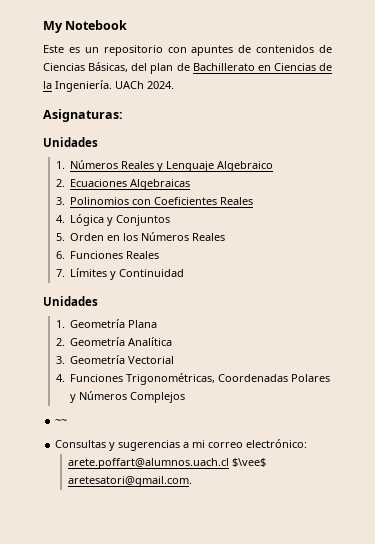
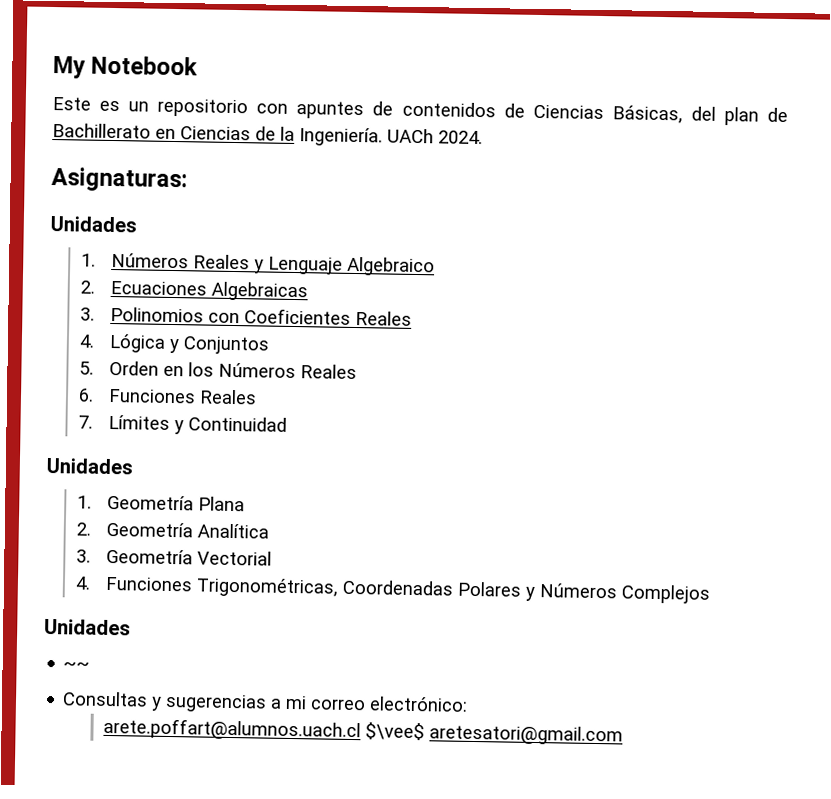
(186, 397) none -> [44,618,131,636] // Unidades
[68,476,193,487] aretesatori@gmail.com. -> [429,724,624,746] aretesatori@gmail.com

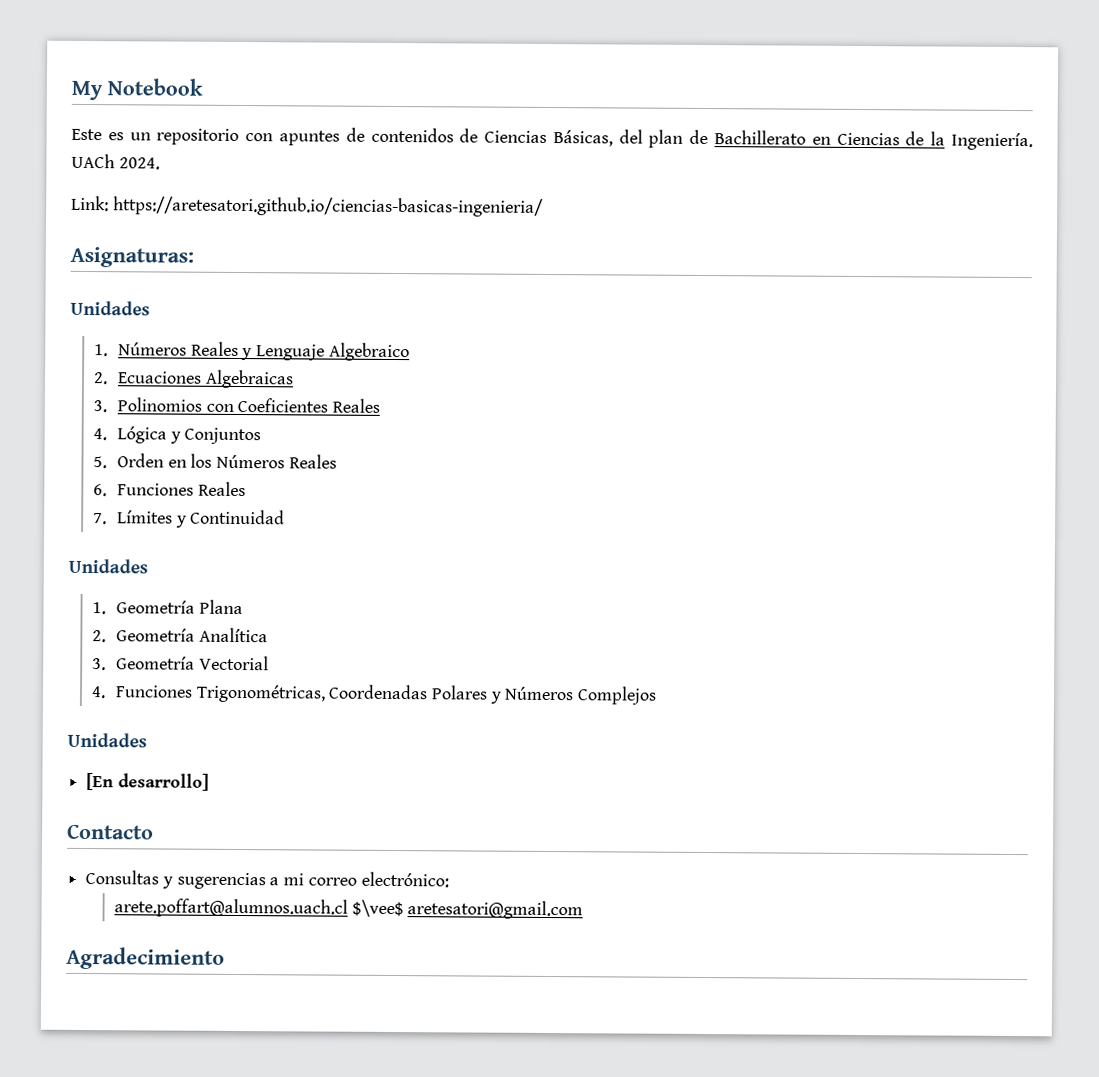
(483, 137) none -> [71,195,544,217] // Link: https://aretesatori.github.io/ciencias-basicas-ingenieria/
[63,661,91,670] ~~ -> [86,773,209,791] [67,823,154,840] [En desarrollo] // Contacto
(624, 735) none -> [66,946,225,970] // Agradecimiento

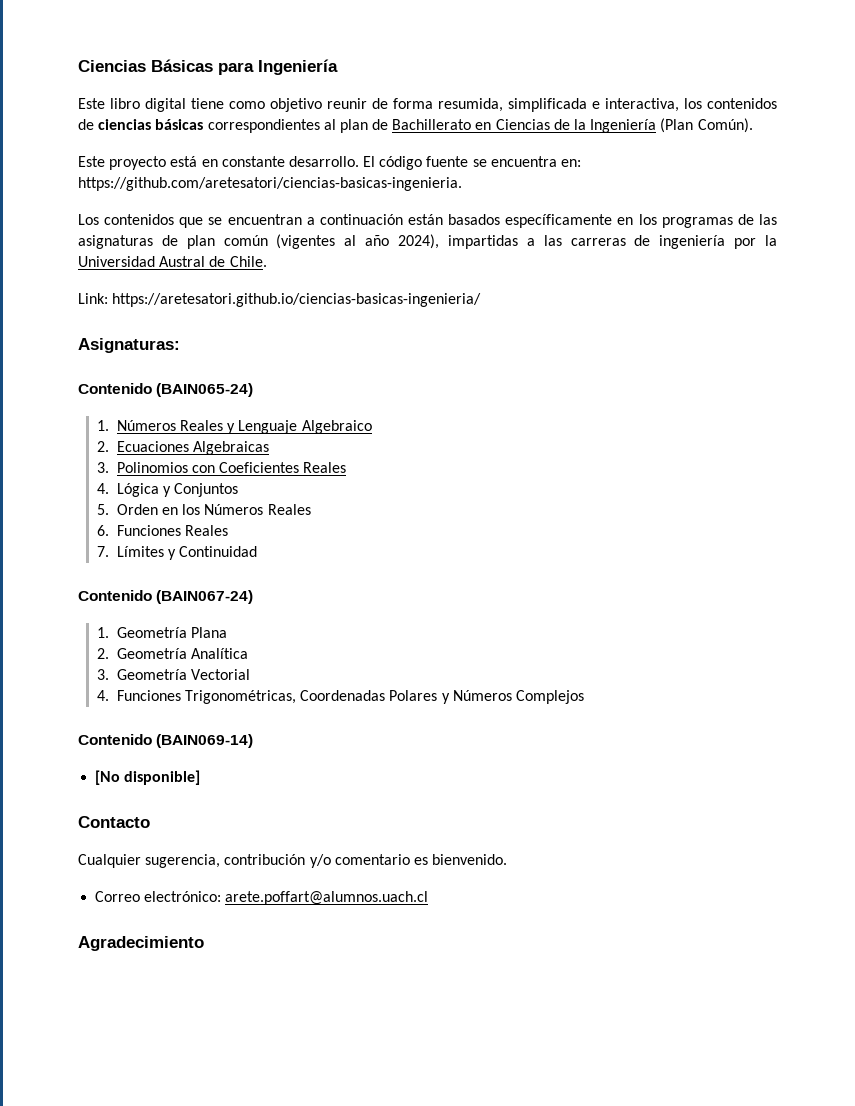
[71,78,203,101] [71,127,643,147] My Notebook // Este es un repositorio con apuntes de contenidos de Ciencias Básicas, del -> [78,59,338,75] [78,98,777,112] [78,119,336,133] Ciencias Básicas para Ingeniería // Este libro digital tiene como objetivo reunir de forma resumida, simplificada e interactiva, los contenidos de ciencias básicas correspondientes al
[950,132,1033,151] [71,153,160,170] Ingeniería. UACh 2024. -> [590,118,753,133] [78,156,582,170] [78,177,462,191] [78,214,777,228] [78,234,778,249] [78,256,267,267] Ingeniería (Plan Común). // Este proyecto está en constante desarrollo. El código fuente se encuentra en: https://github.com/aretesatori/ciencias-basicas-ingenieria. // Los contenidos que se encuentran a continuación están basados específicamente en los programas de las asignaturas de plan común (vigentes al año 2024), impartidas a las carreras de ingeniería por la Universidad Austral de Chile.
[70,300,150,316] Unidades -> [78,383,254,397] Contenido (BAIN065-24)
[68,558,148,574] Unidades -> [78,590,254,604] Contenido (BAIN067-24)
[67,732,147,748] [86,773,209,791] [67,823,154,840] [85,870,357,890] Unidades // [En desarrollo] // Contacto // Consultas y sugerencias a mi correo -> [78,734,254,748] [95,770,201,785] [78,816,150,828] [78,854,508,868] [95,891,141,902] Contenido (BAIN069-14) // [No disponible] // Contacto // Cualquier sugerencia, contribución y/o comentario es bienvenido. // Correo
(449, 879) // -> (222, 896) none
[351,899,584,920] $\vee$ aretesatori@gmail.com -> (429, 898) none

